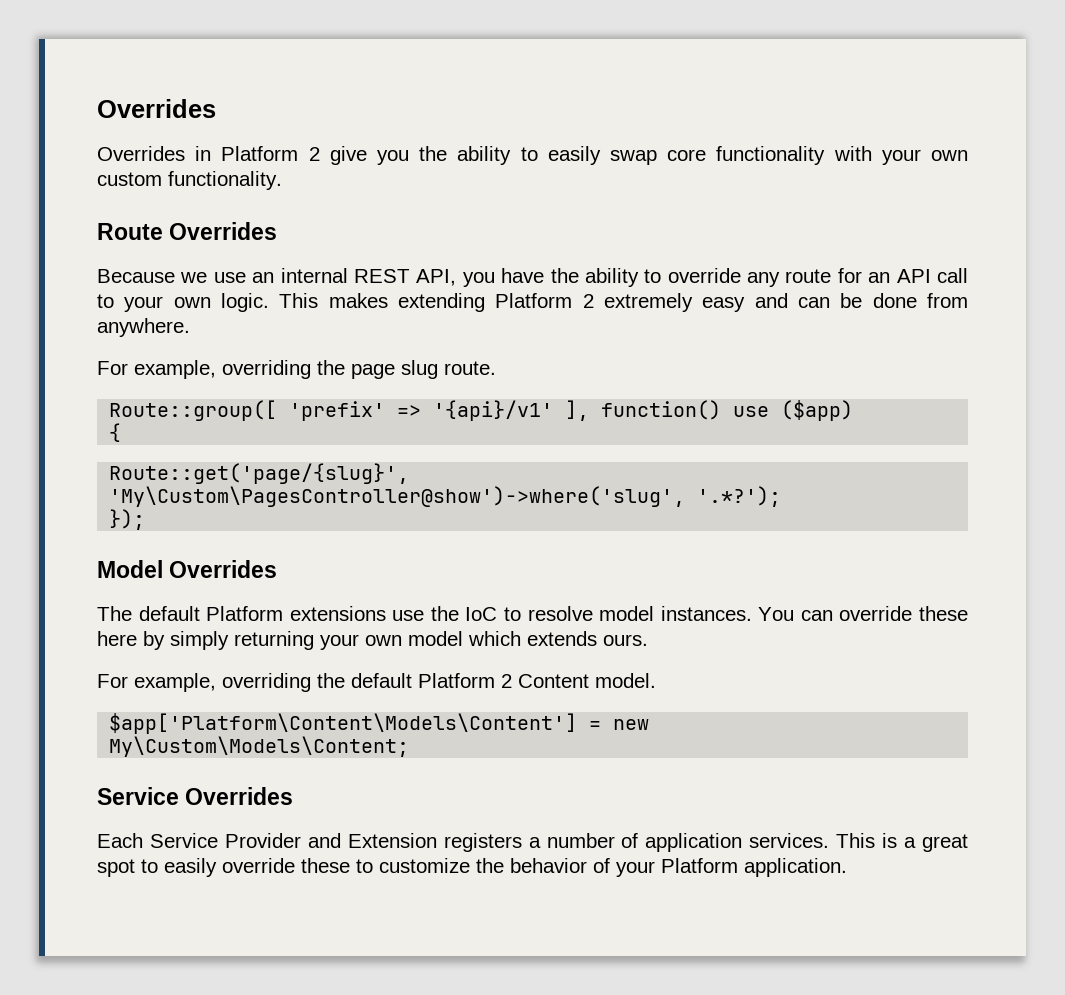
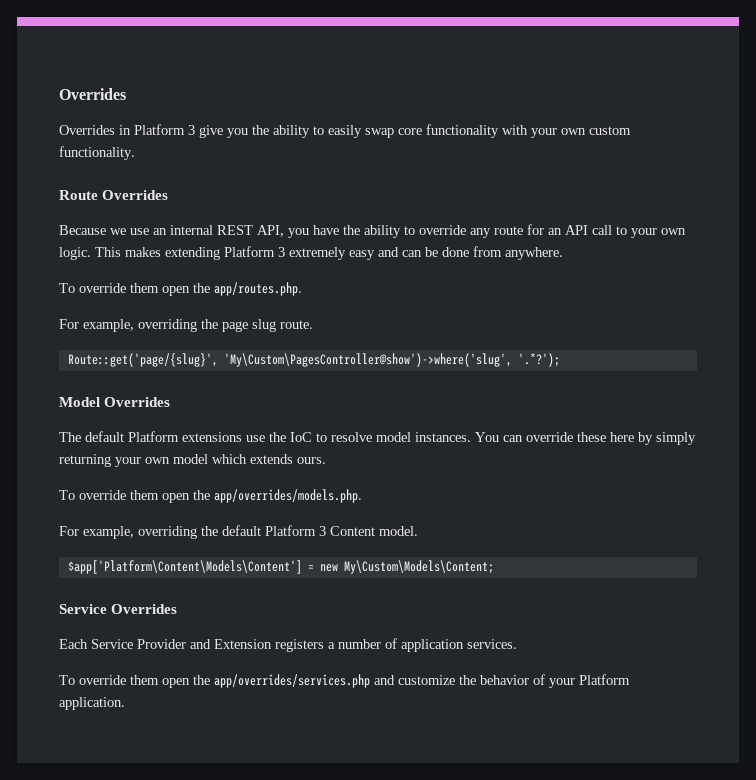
[308,147,320,161] 2 -> [188,125,195,135] 3
[582,294,594,308] 2 -> [278,247,285,257] 3
(190, 327) none -> [59,282,302,296] // To override them open the app/routes.php.
[109,400,854,421] [109,423,122,442] // Route::group([ 'prefix' => '{api}/v1' ], function() use ($app) // { -> (313, 324) none
[109,509,146,530] // }); -> (560, 360) none
(648, 640) none -> [59,489,362,503] // To override them open the app/overrides/models.php.
[501,674,512,688] 2 -> [319,526,326,536] 3
[836,833,969,852] [97,858,373,877] This is a great spot to easily override these to -> [59,674,395,688] // To override them open the app/overrides/services.php and

